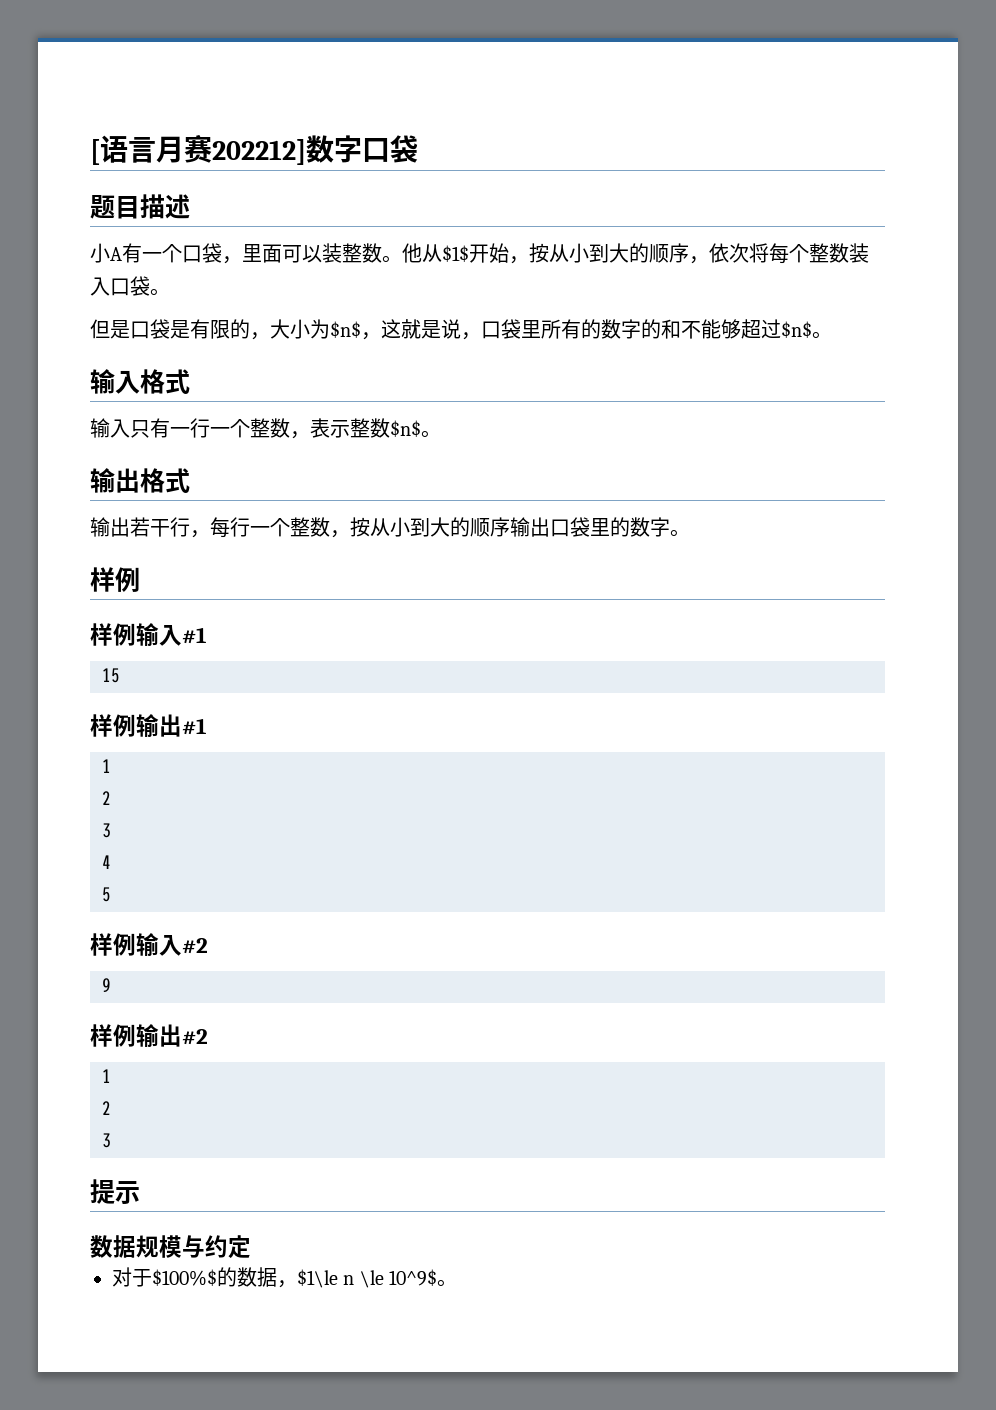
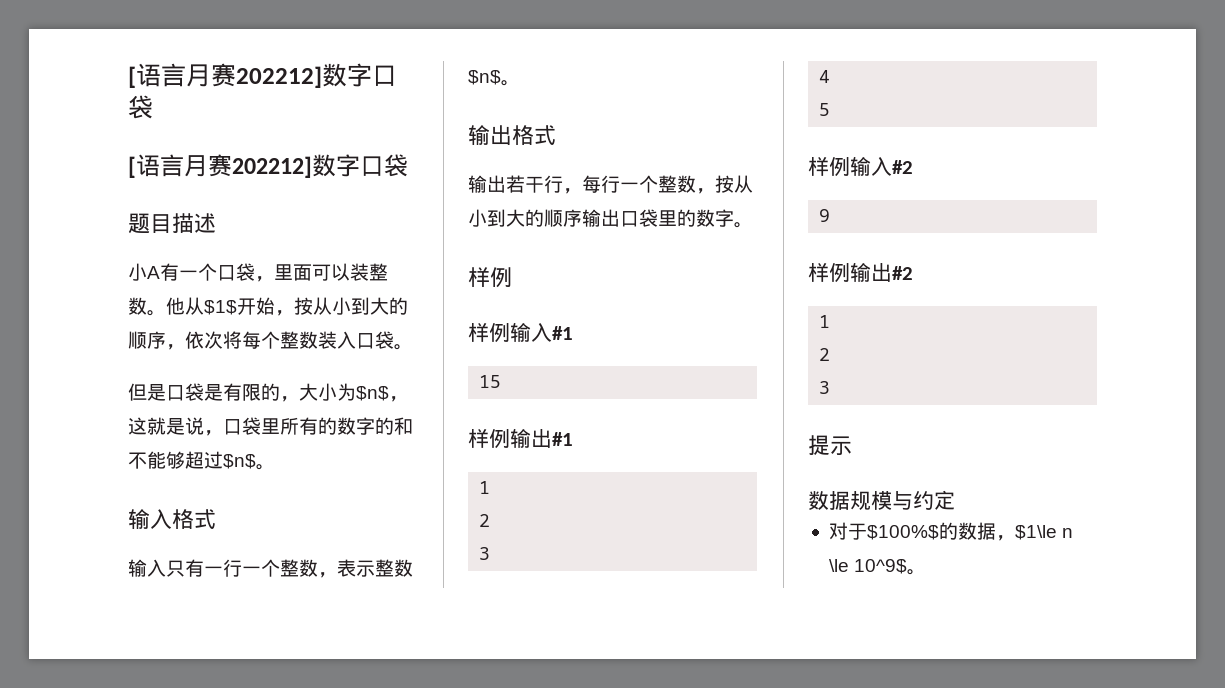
[90,134,418,165] [语言月赛202212]数字口袋 -> [128,63,397,88] [128,95,153,119] [128,154,408,178] [语言月赛202212]数字口袋 // [语言月赛202212]数字口袋

